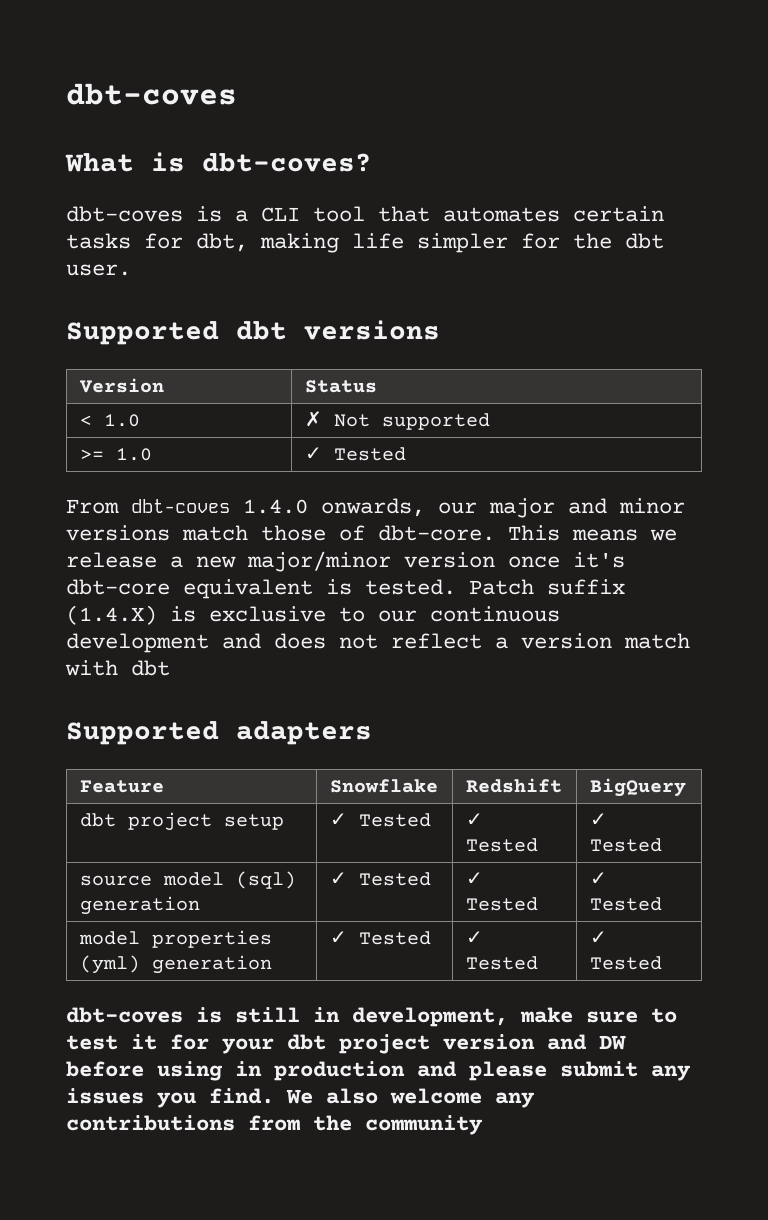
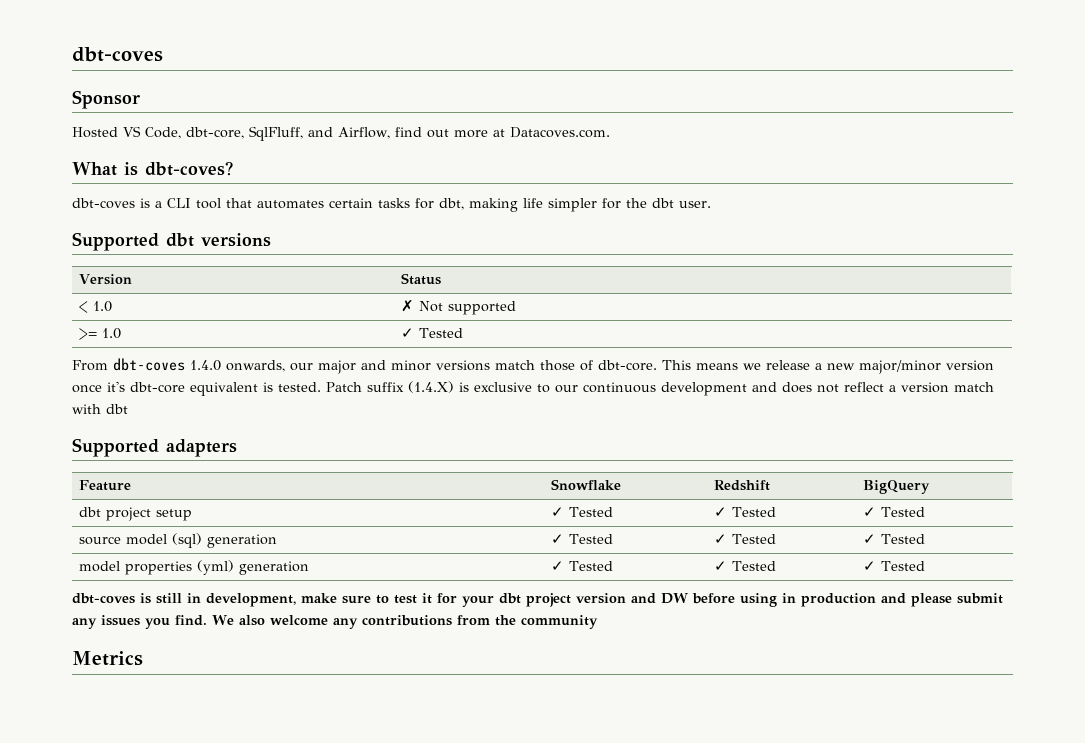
[66,83,237,105] dbt-coves -> [72,47,163,62] [72,90,140,109] [72,126,610,141] dbt-coves // Sponsor // Hosted VS Code, dbt-core, SqlFluff, and Airflow, find out more at Datacoves.com.
(483, 1125) none -> [72,651,143,666] // Metrics

